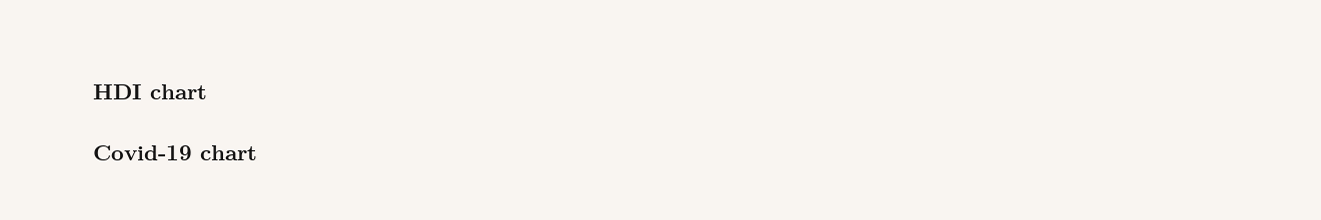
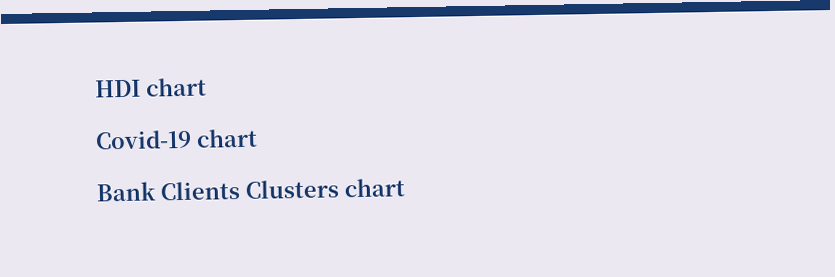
(258, 153) none -> [96,178,405,202] // Bank Clients Clusters chart

